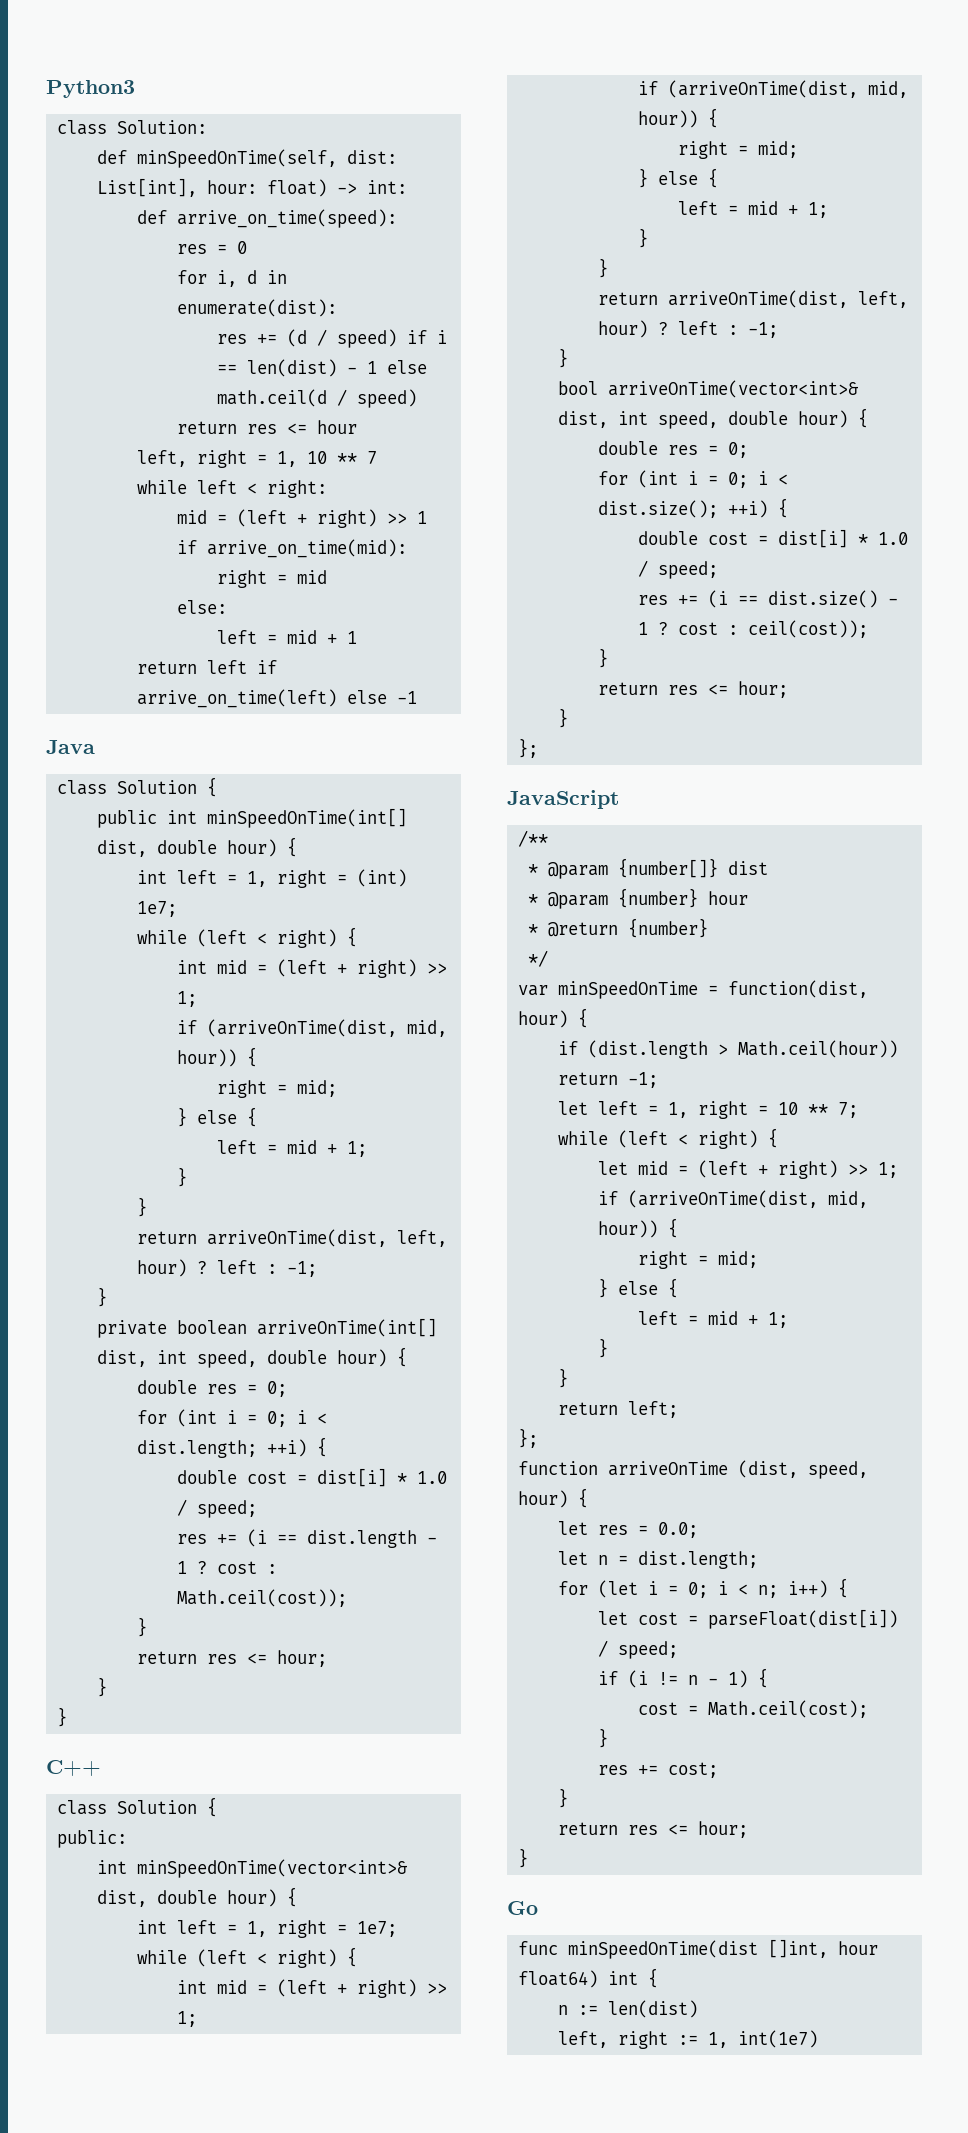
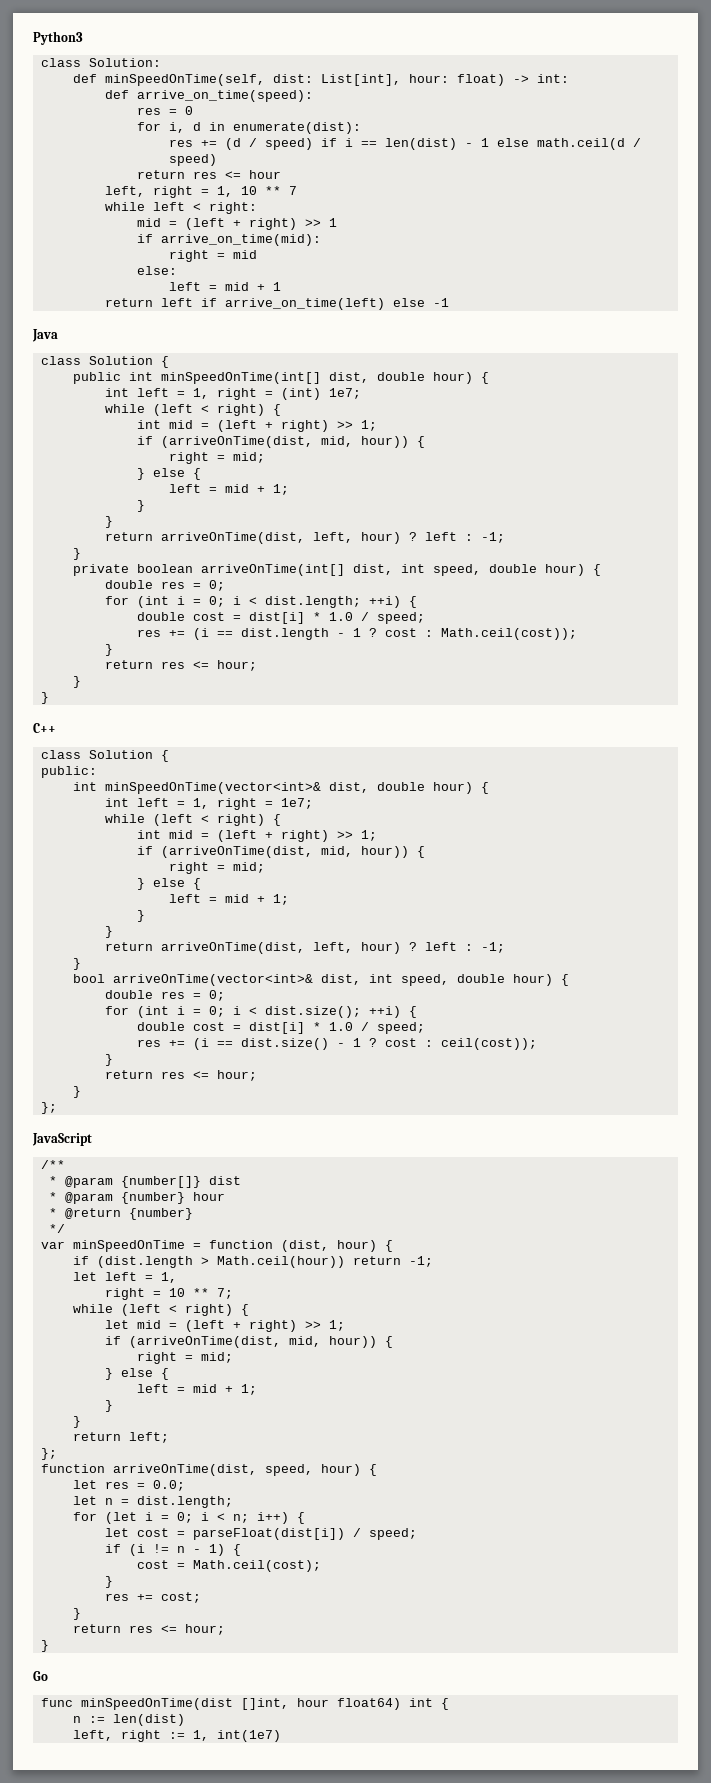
[727,980,868,998] function(dist, -> [208,1240,329,1252] function (dist,
(688, 1110) none -> (177, 1277) //
[607,1460,798,1478] arriveOnTime (dist, -> [112,1464,257,1476] arriveOnTime(dist,

